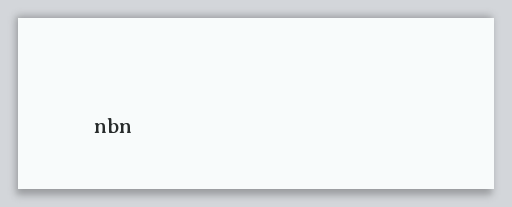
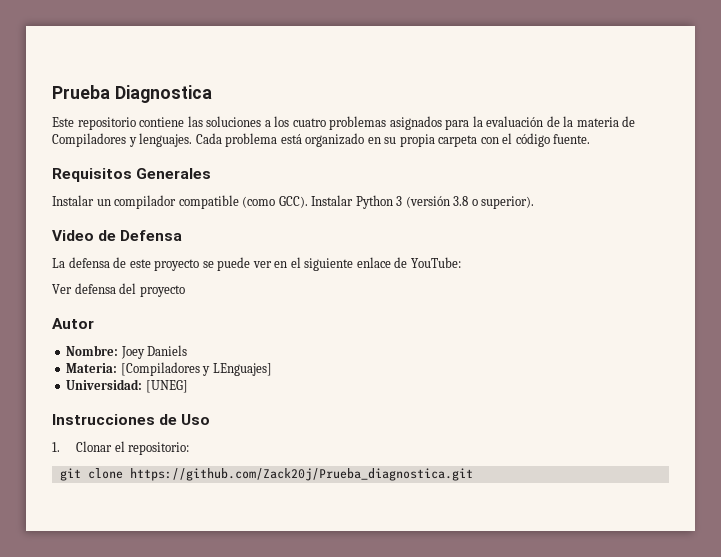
[94,118,132,133] nbn -> [52,85,212,103] [52,116,636,130] [52,133,591,147] [52,168,212,182] [52,195,535,209] [52,230,183,241] [52,257,461,271] [52,283,185,297] [52,318,94,329] [66,345,188,359] [66,362,272,376] [66,379,188,393] [52,414,211,425] [52,441,190,455] [59,468,473,481] Prueba Diagnostica // Este repositorio contiene las soluciones a los cuatro problemas asignados para la evaluación de la materia de Compiladores y lenguajes. Cada problema está organizado en su propia carpeta con el código fuente. // Requisitos Generales // Instalar un compilador compatible (como GCC). Instalar Python 3 (versión 3.8 o superior). // Video de Defensa // La defensa de este proyecto se puede ver en el siguiente enlace de YouTube: // Ver defensa del proyecto // Autor // Nombre: Joey Daniels // Materia: [Compiladores y LEnguajes] // Universidad: [UNEG] // Instrucciones de Uso // 1. Clonar el repositorio: // git clone https://github.com/Zack20j/Prueba_diagnostica.git

